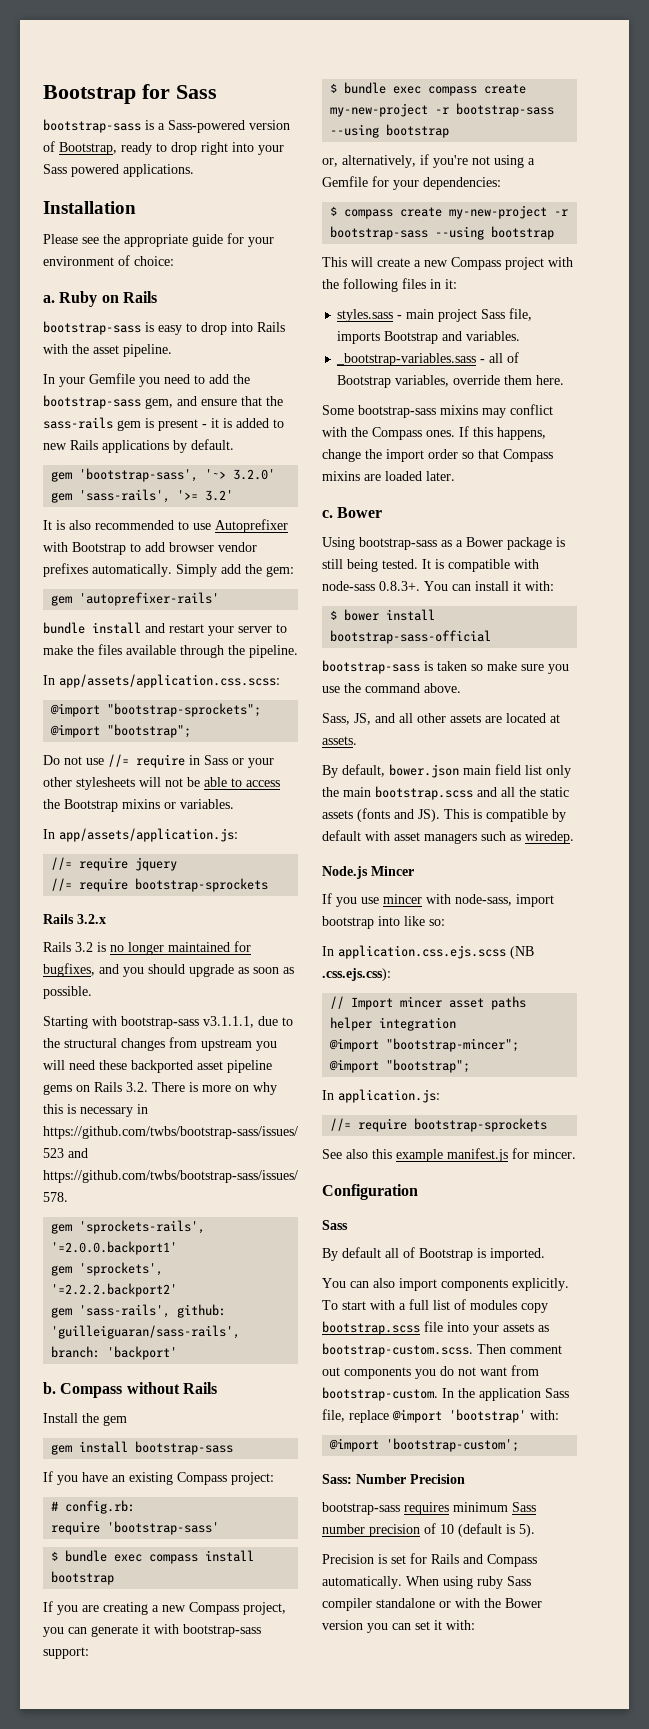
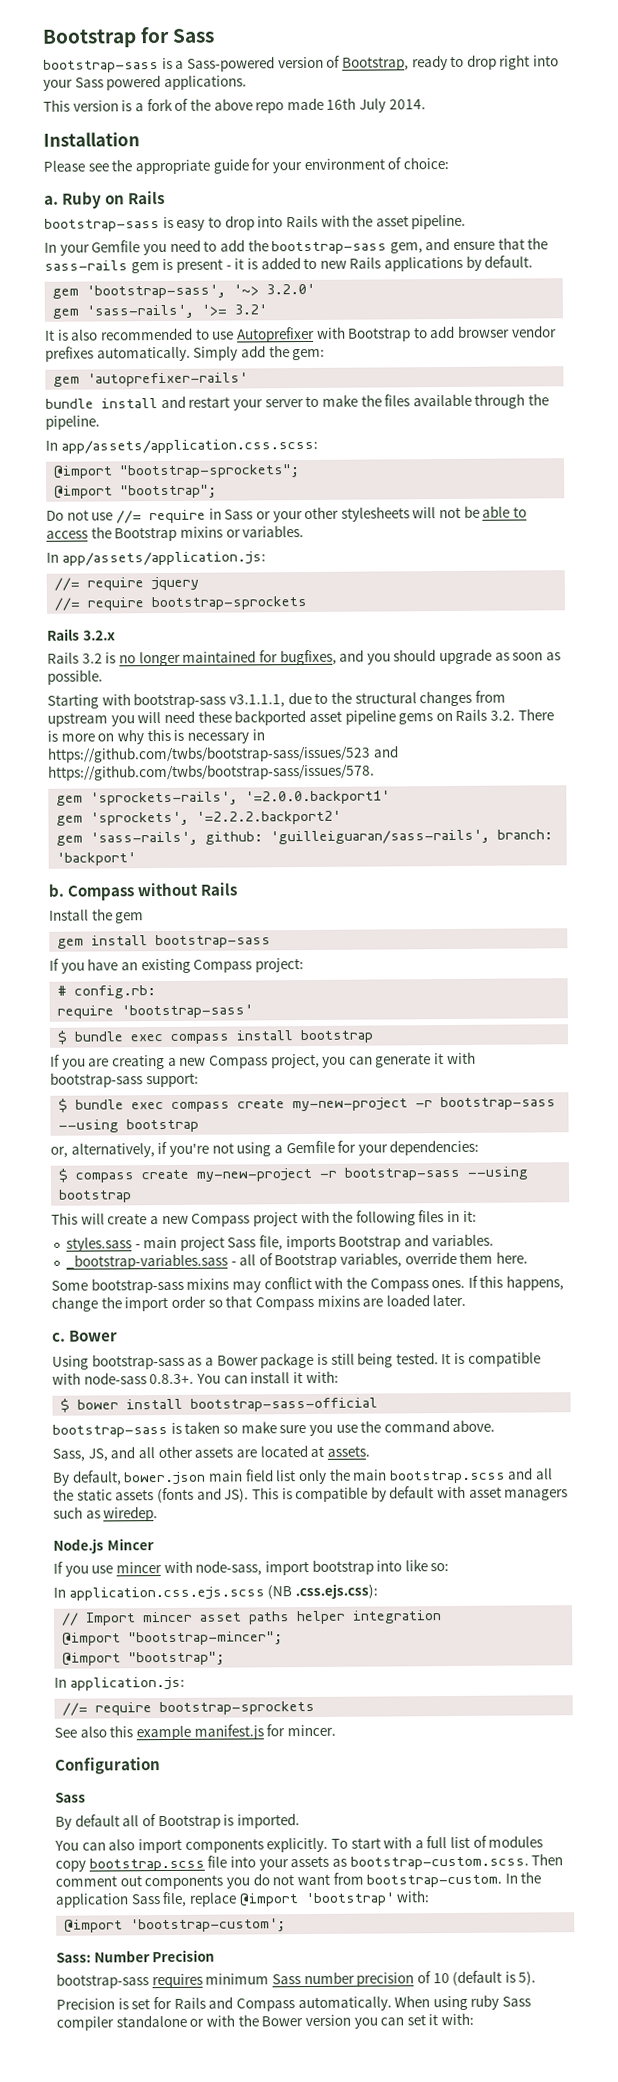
(194, 170) none -> [43,97,426,114] // This version is a fork of the above repo made 16th July 2014.

